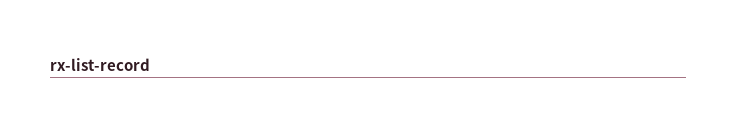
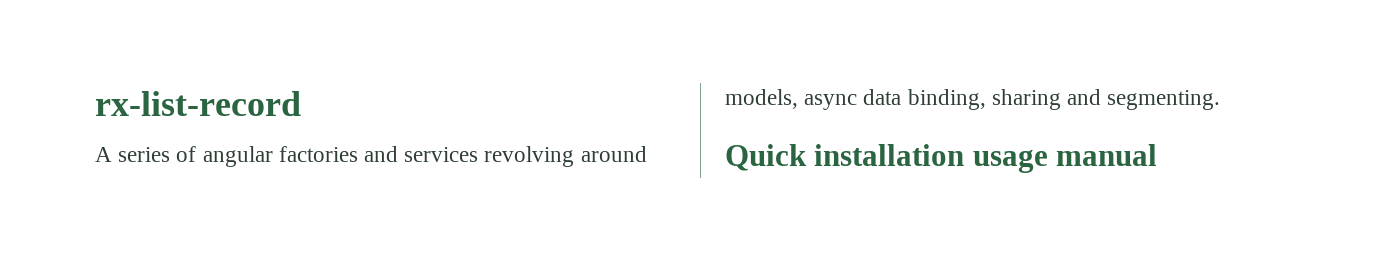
(150, 64) none -> [95,146,647,167] [725,89,1221,110] [725,144,1158,173] // A series of angular factories and services revolving around models, async data binding, sharing and segmenting. // Quick installation usage manual

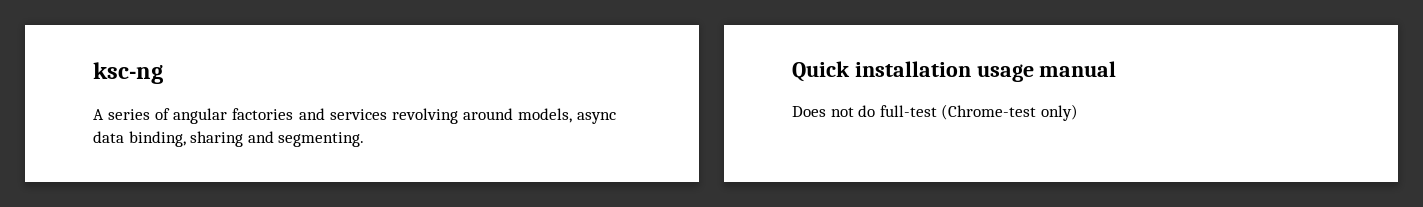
[95,91,301,116] rx-list-record -> [93,62,163,84] ksc-ng
(1158, 155) none -> [792,104,1078,121] // Does not do full-test (Chrome-test only)

